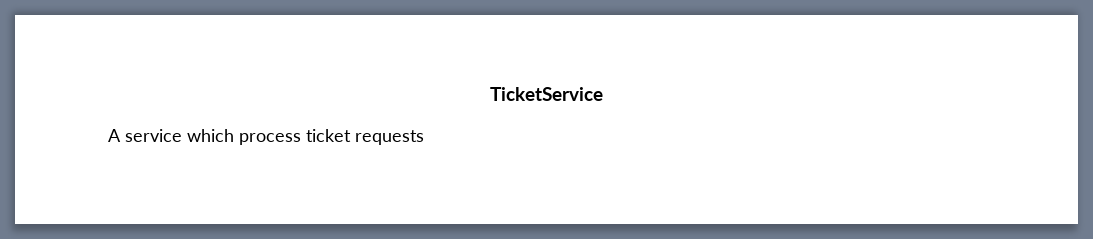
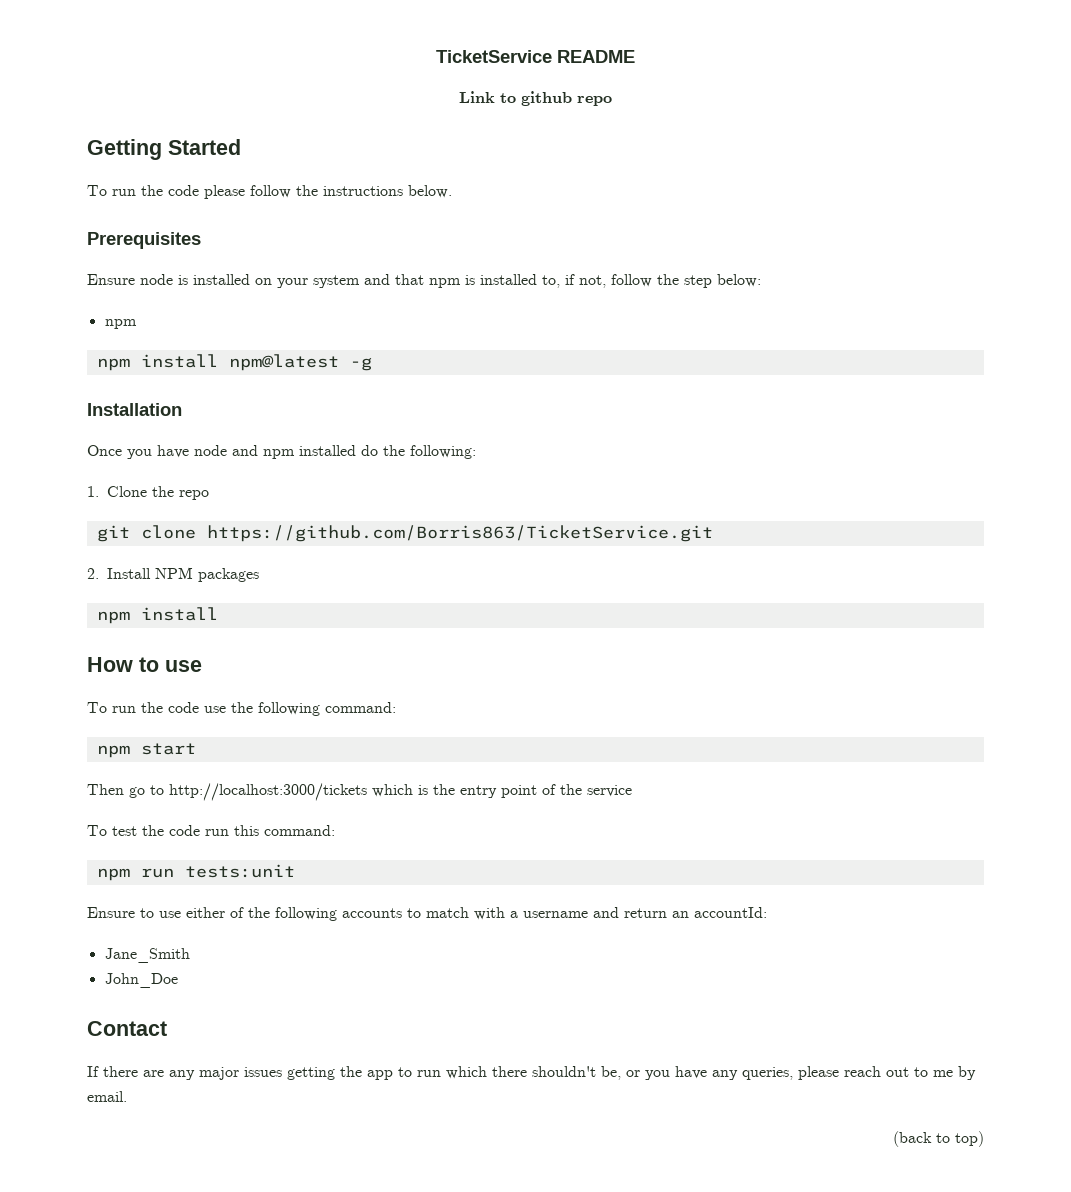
[108,129,424,145] // A service which process ticket requests -> [557,50,635,63] [459,91,612,106] [87,139,241,160] [87,185,452,199] [87,232,201,249] [87,274,761,288] [104,319,137,329] [96,354,372,371] [87,403,182,416] [87,445,476,459] [87,486,210,500] [96,525,713,542] [87,567,260,582] [96,607,218,624] [87,657,202,672] [87,702,396,716] [96,743,196,758] [87,783,632,801] [87,825,335,836] [96,864,295,881] [87,907,767,921] [104,948,190,963] [104,973,178,988] [87,1021,167,1036] [87,1066,976,1080] [87,1091,127,1102] [893,1131,984,1147] README // Link to github repo // Getting Started // To run the code please follow the instructions below. // Prerequisites // Ensure node is installed on your system and that npm is installed to, if not, follow the step below: // npm // npm install npm@latest -g // Installation // Once you have node and npm installed do the following: // 1. Clone the repo // git clone https://github.com/Borris863/TicketService.git // 2. Install NPM packages // npm install // How to use // To run the code use the following command: // npm start // Then go to http://localhost:3000/tickets which is the entry point of the service // To test the code run this command: // npm run tests:unit // Ensure to use either of the following accounts to match with a username and return an accountId: // Jane_Smith // John_Doe // Contact // If there are any major issues getting the app to run which there shouldn't be, or you have any queries, please reach out to me by email. // (back to top)

